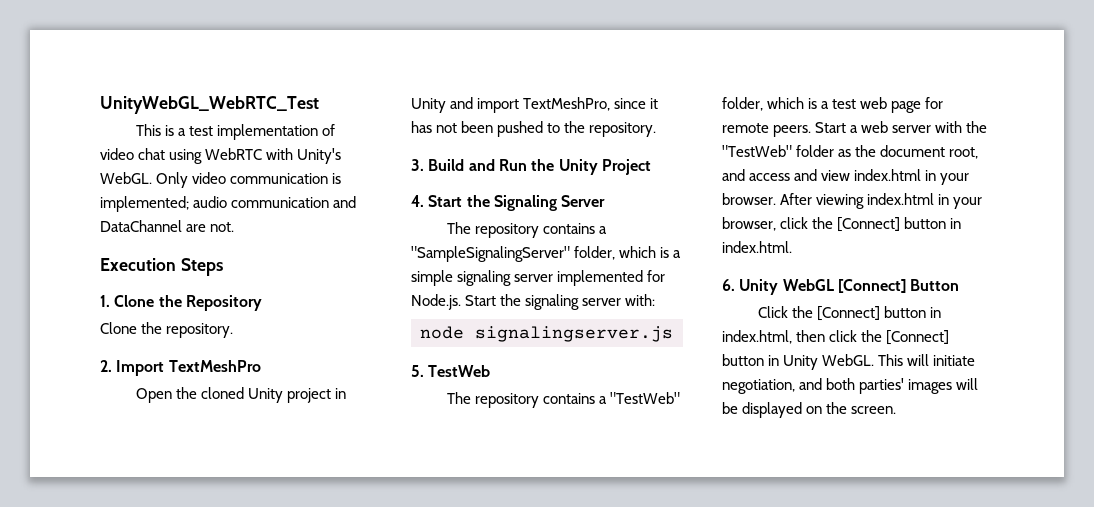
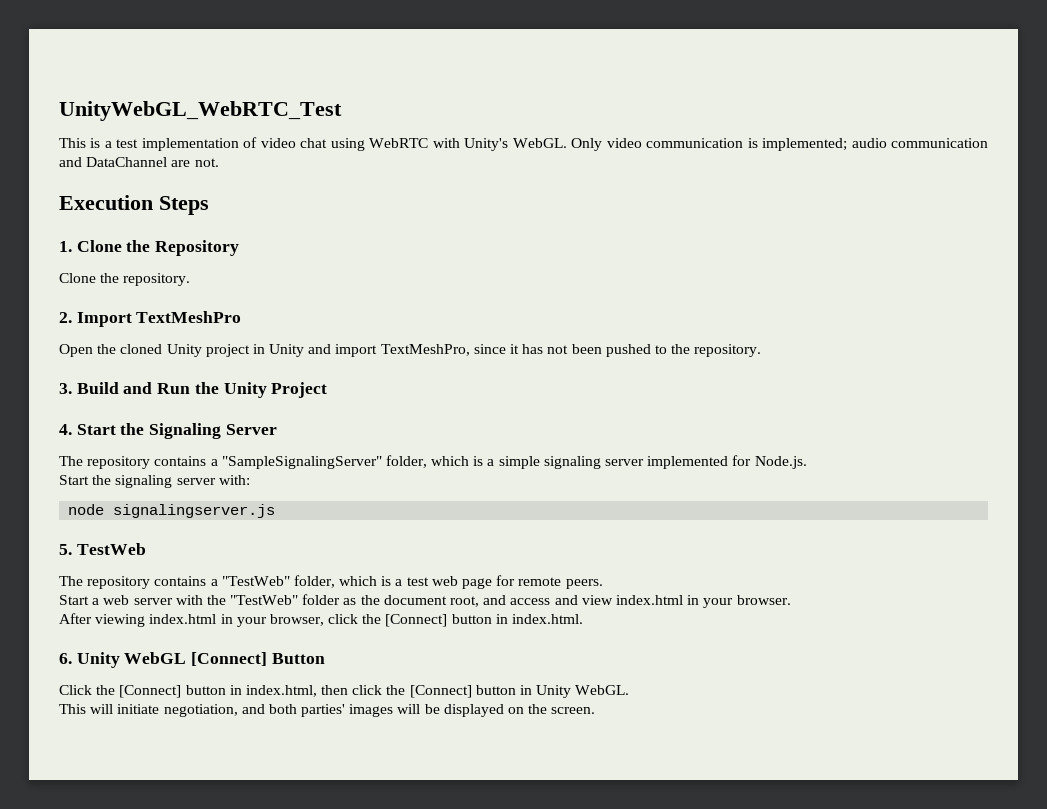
(461, 302) none -> (807, 462) //
(812, 131) none -> (603, 584) //
(776, 199) none -> (791, 600) //
(875, 360) none -> (630, 690) //

